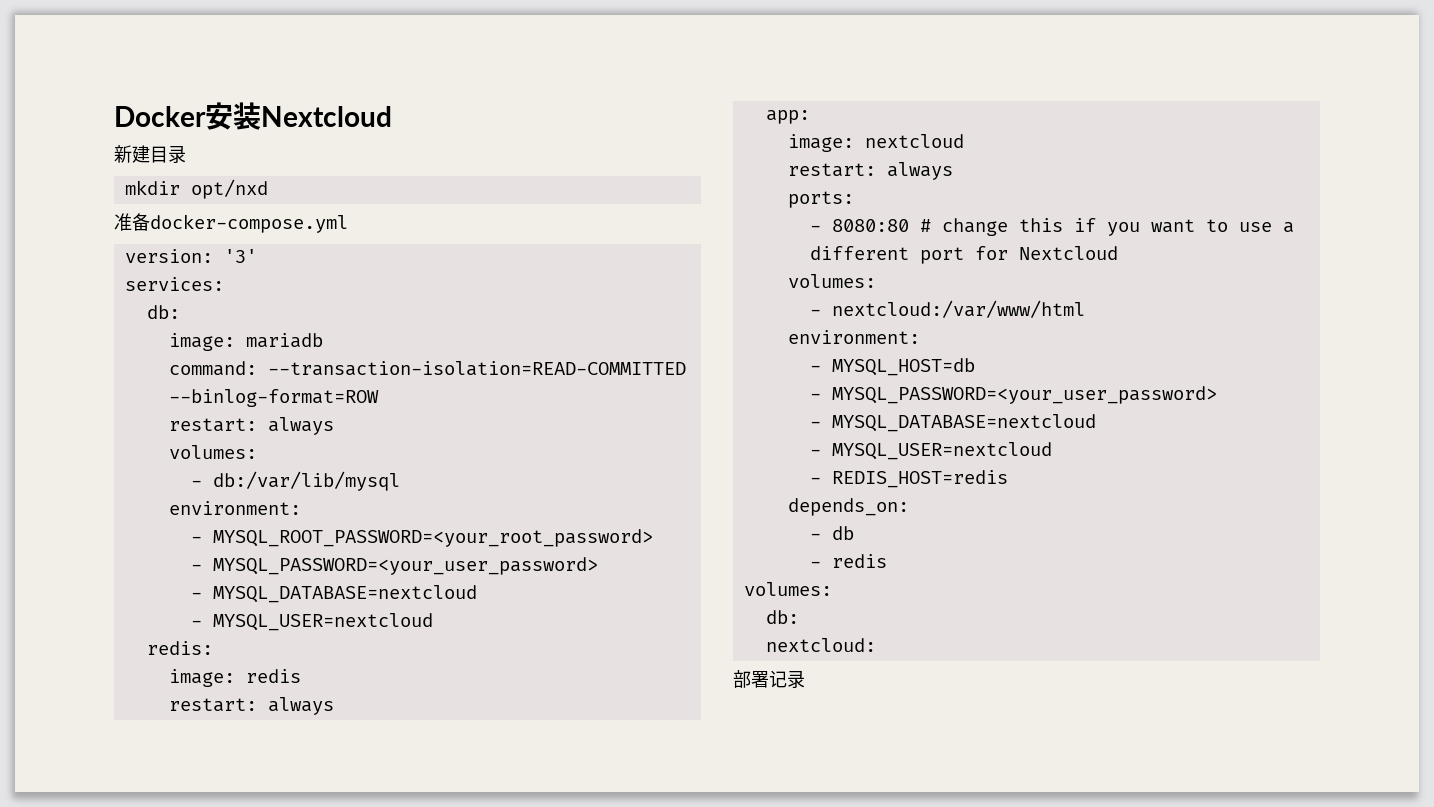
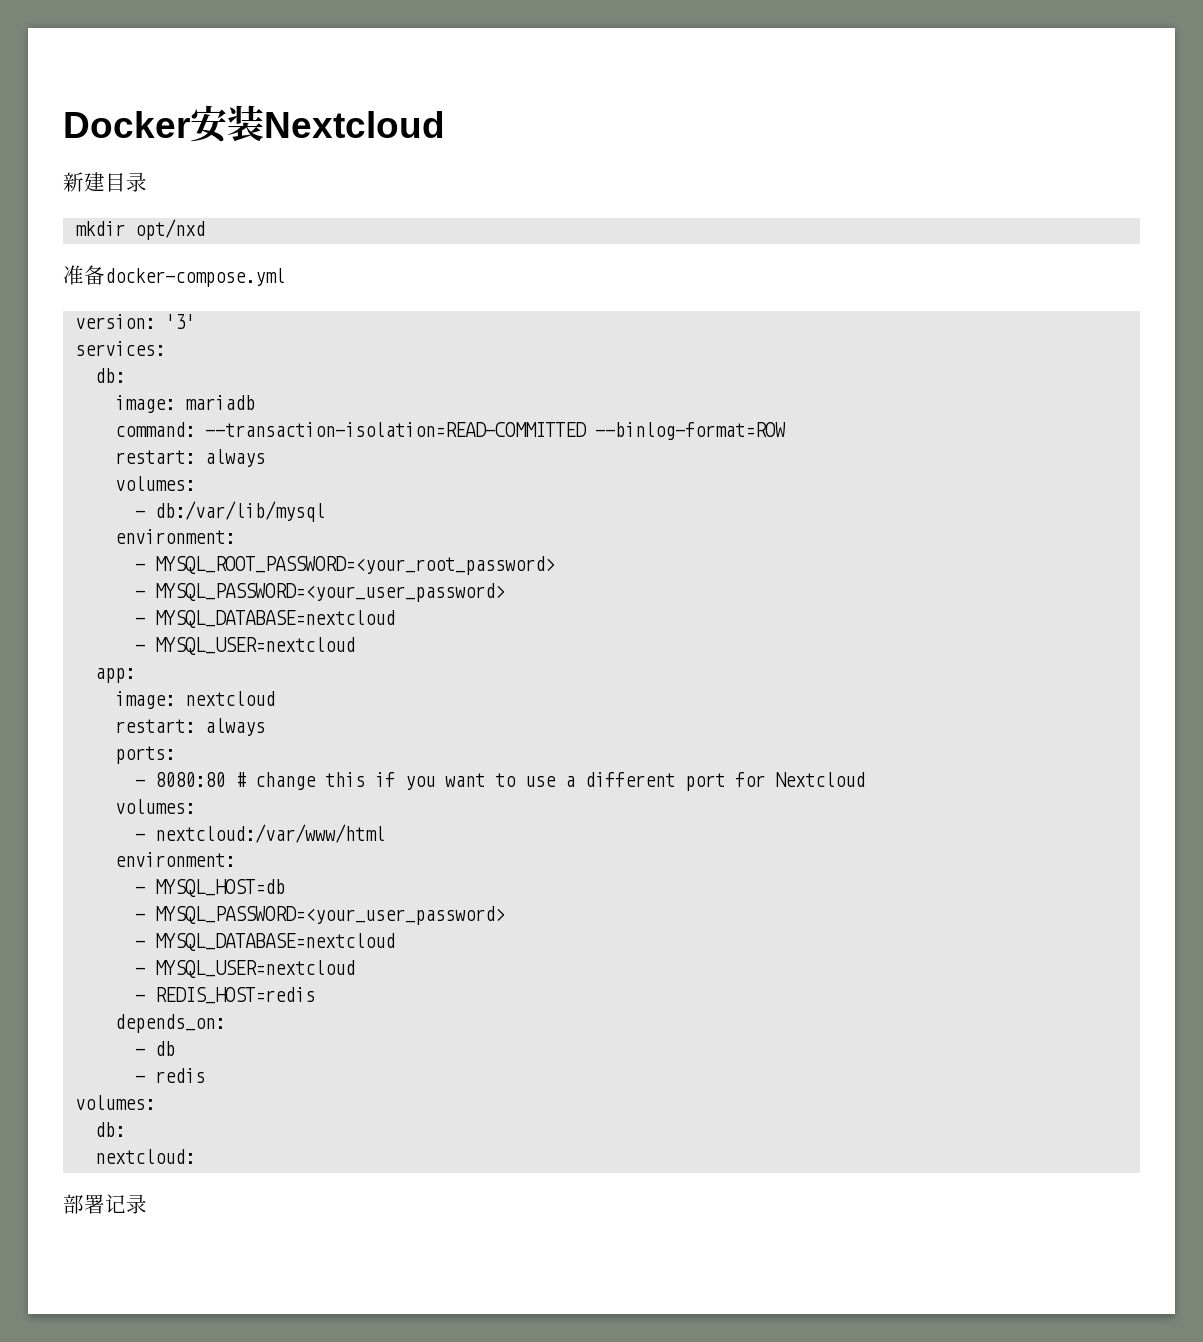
[146,641,213,655] [168,669,301,687] [168,697,334,715] // redis: // image: redis // restart: always -> (356, 646) none

